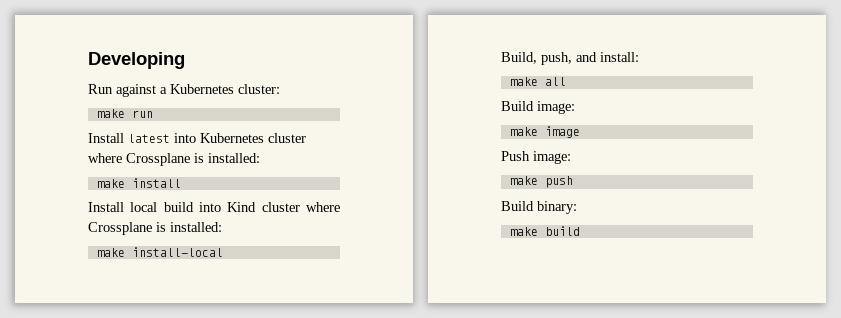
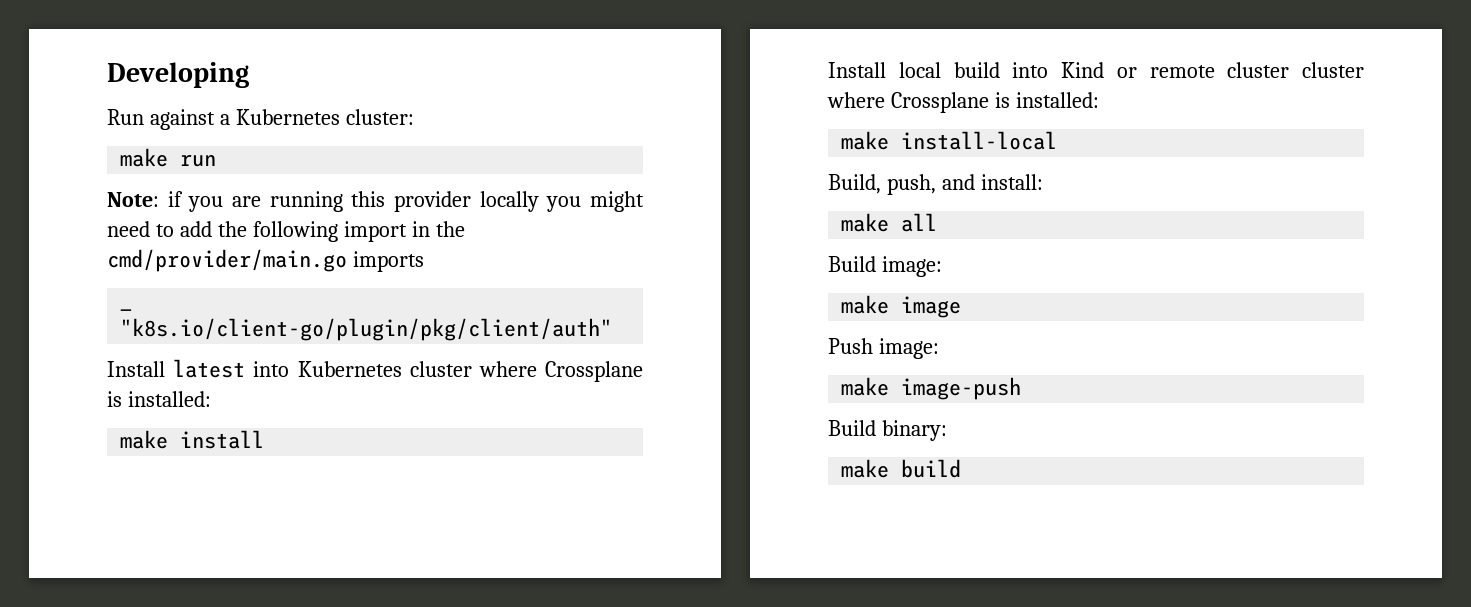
(153, 114) none -> [107,191,644,212] [107,221,465,242] [107,249,424,272] [120,308,133,311] [120,318,613,341] // Note: if you are running this provider locally you might need to add the following import in the cmd/provider/main.go imports // _ "k8s.io/client-go/plugin/pkg/client/auth"
(257, 207) none -> [1116,62,1290,78] or remote cluster
[544,176,573,188] push -> [901,377,1022,400] image-push

